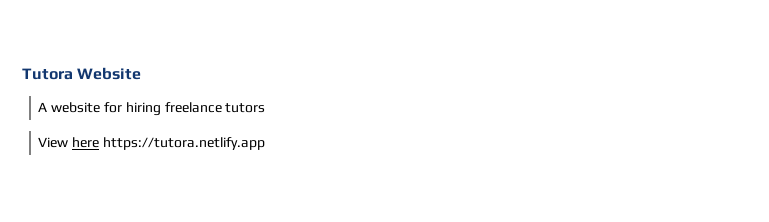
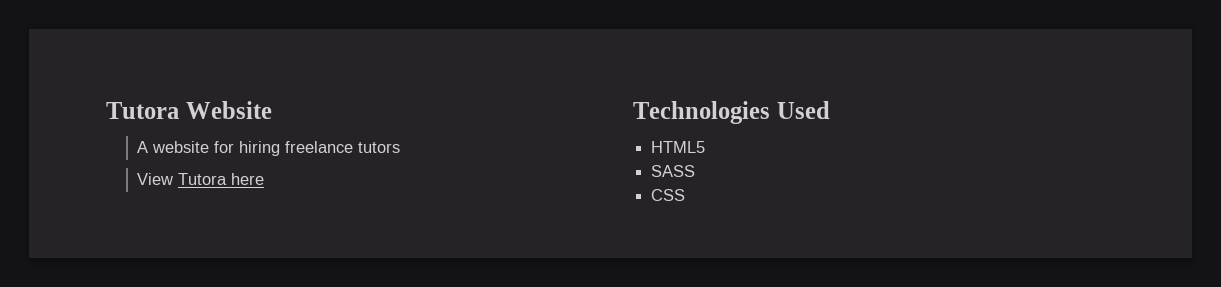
(69, 142) none -> [178,173,228,185] Tutora
[103,137,266,150] https://tutora.netlify.app -> [633,101,830,124] [651,141,706,153] [651,165,696,177] [651,189,686,201] // Technologies Used // HTML5 // SASS // CSS

